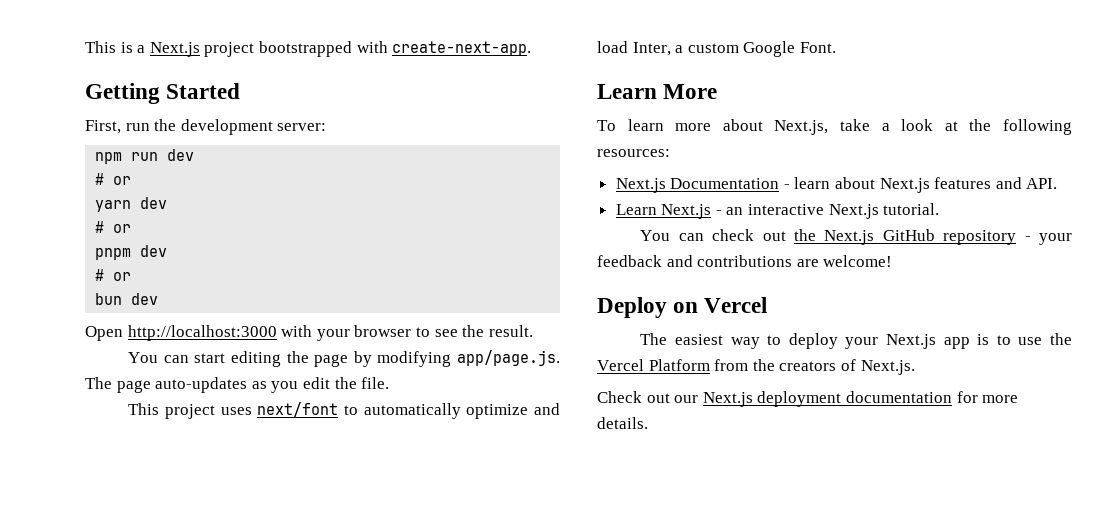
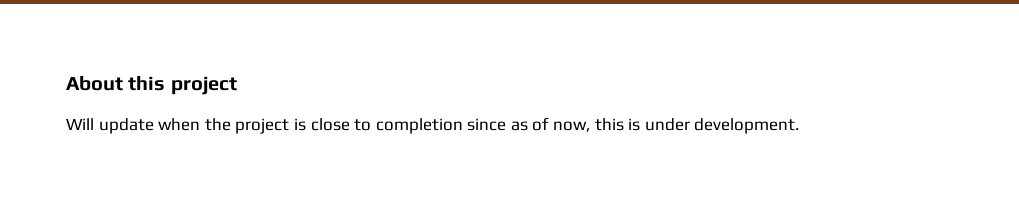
[85,41,532,57] [85,83,241,104] [85,119,327,135] [95,149,195,164] [95,173,132,185] [95,197,168,212] [95,221,132,233] [95,245,168,260] [95,269,132,281] [95,293,159,305] [85,325,533,341] [128,350,560,367] [85,377,390,393] [128,402,560,419] [597,41,836,57] [597,84,718,99] [597,119,1072,135] [597,149,670,157] [615,177,1058,193] [615,203,940,219] [640,229,1072,245] [597,255,893,267] [597,297,768,318] [640,333,1072,349] [597,359,915,375] [597,391,1019,407] [597,417,648,429] This is a Next.js project bootstrapped with create-next-app. // Getting Started // First, run the development server: // npm run dev // # or // yarn dev // # or // pnpm dev // # or // bun dev // Open http://localhost:3000 with your browser to see the result. // You can start editing the page by modifying app/page.js. The page auto-updates as you edit the file. // This project uses next/font to automatically optimize and load Inter, a custom Google Font. // Learn More // To learn more about Next.js, take a look at the following resources: // Next.js Documentation - learn about Next.js features and API. // Learn Next.js - an interactive Next.js tutorial. // You can check out the Next.js GitHub repository - your feedback and contributions are welcome! // Deploy on Vercel // The easiest way to deploy your Next.js app is to use the Vercel Platform from the creators of Next.js. // Check out our Next.js deployment documentation for more details. -> [66,76,237,95] [66,117,800,134] About this project // Will update when the project is close to completion since as of now, this is under development.

